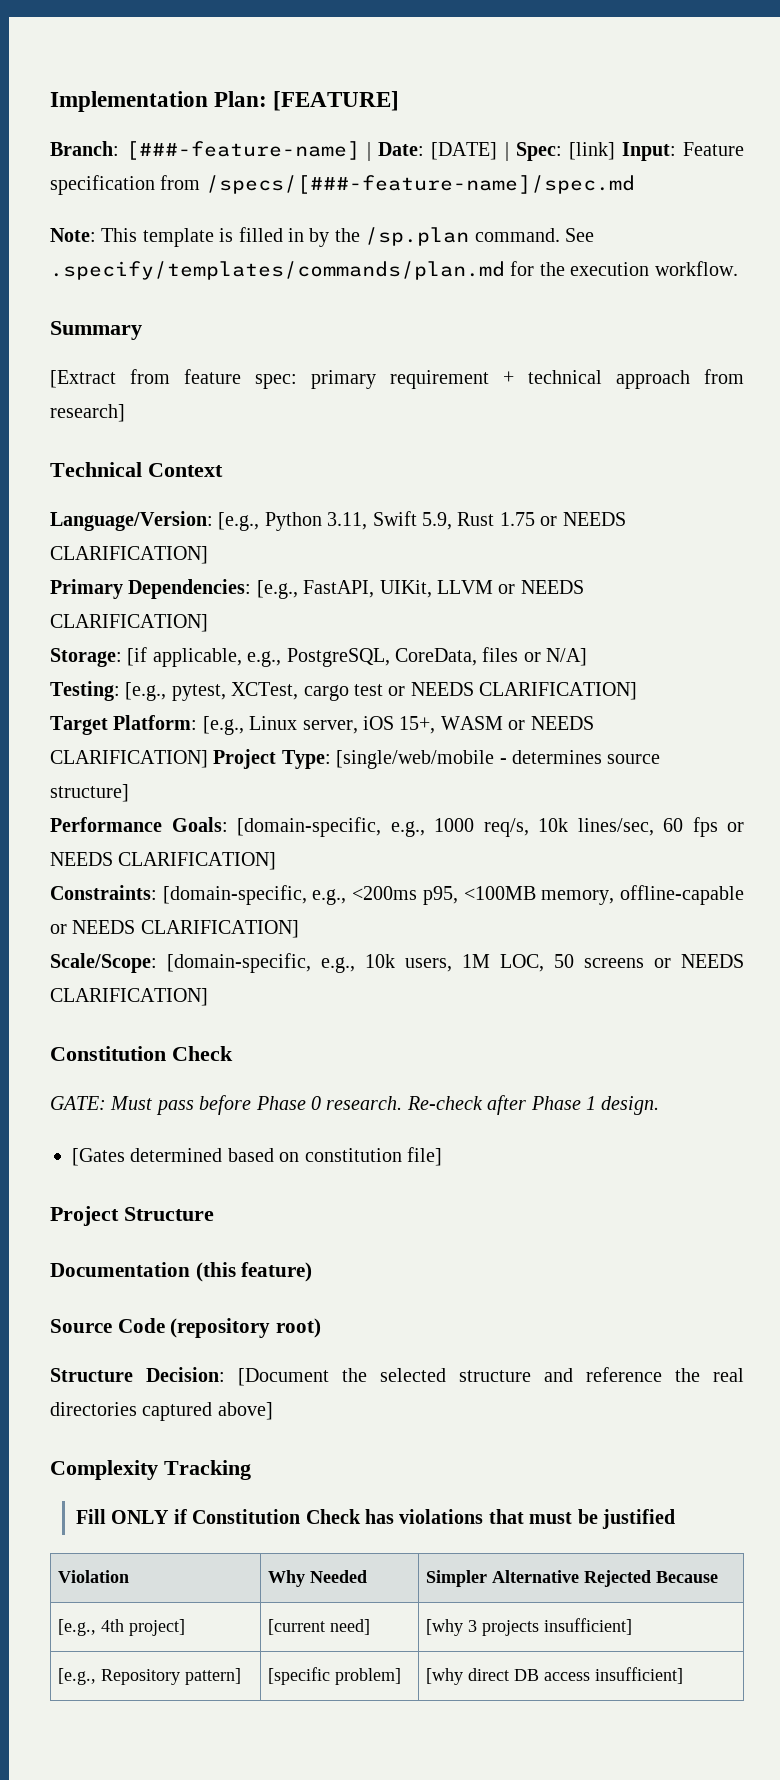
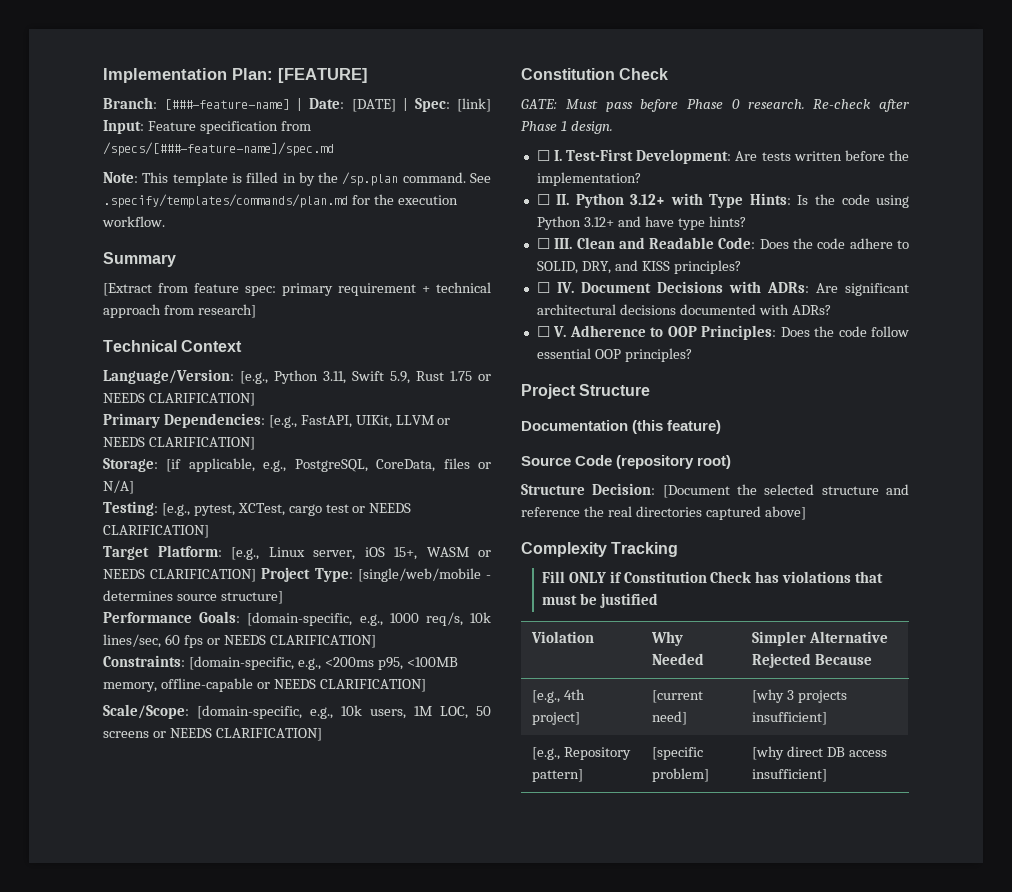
[72,1147,442,1166] [Gates determined based on constitution file] -> [536,149,909,164] [536,172,641,186] [536,193,909,208] [536,216,746,230] [536,237,909,249] [536,260,741,274] [536,281,909,296] [536,304,831,315] [536,325,909,340] [536,348,692,362] ☐ I. Test-First Development: Are tests written before the implementation? // ☐ II. Python 3.12+ with Type Hints: Is the code using Python 3.12+ and have type hints? // ☐ III. Clean and Readable Code: Does the code adhere to SOLID, DRY, and KISS principles? // ☐ IV. Document Decisions with ADRs: Are significant architectural decisions documented with ADRs? // ☐ V. Adherence to OOP Principles: Does the code follow essential OOP principles?

